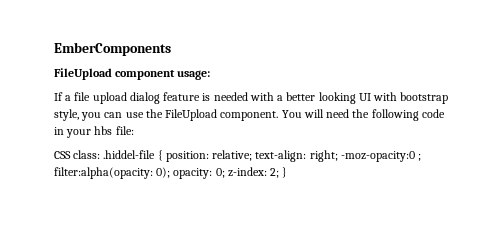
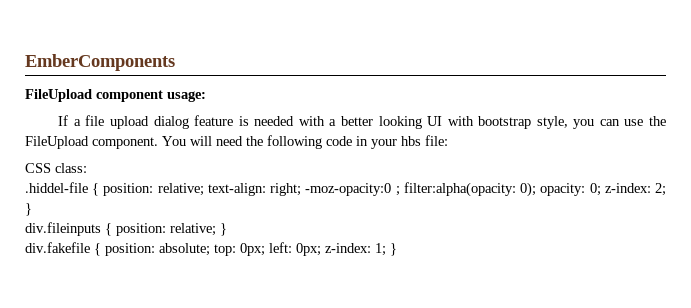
(101, 154) none -> (87, 168) //
(288, 172) none -> [25,222,227,236] [25,242,397,256] // div.fileinputs { position: relative; } // div.fakefile { position: absolute; top: 0px; left: 0px; z-index: 1; }

